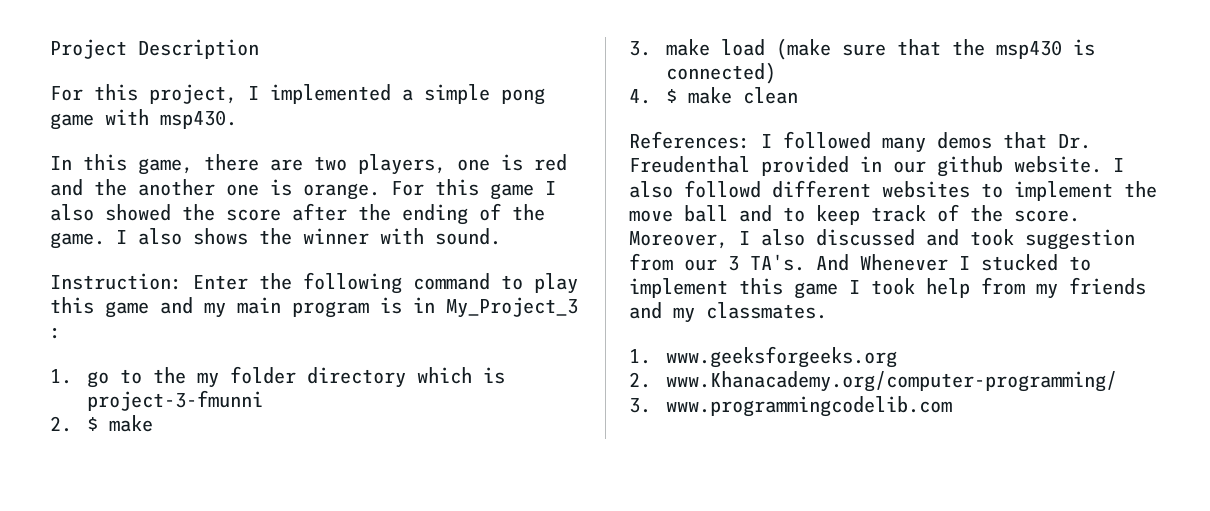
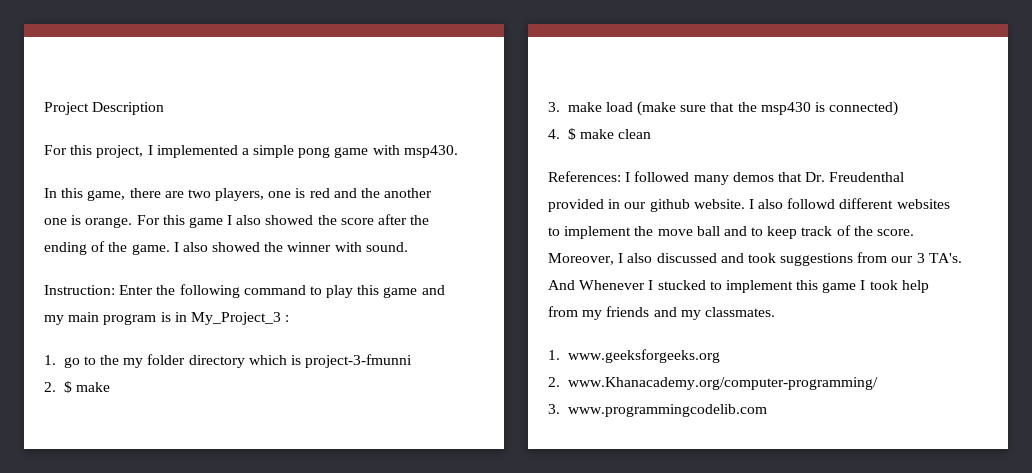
[193,228,248,245] shows -> [212,242,261,252] showed
[1025,229,1135,250] suggestion -> [780,253,854,266] suggestions

